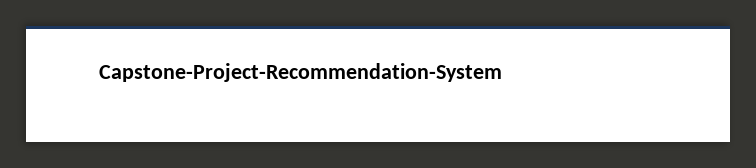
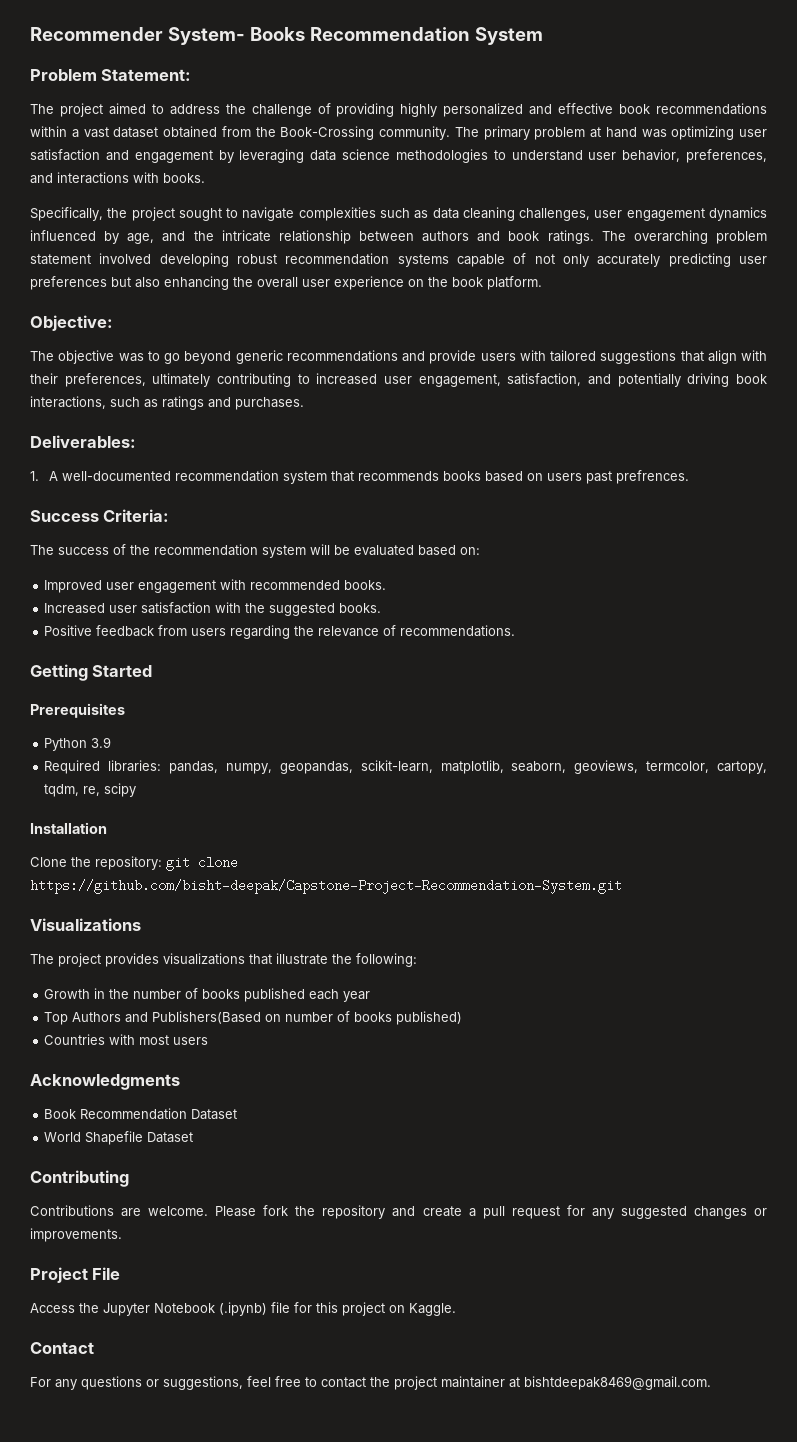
[99,63,502,82] Capstone-Project-Recommendation-System -> [30,27,543,45] [30,69,192,81] [30,103,768,117] [30,126,767,140] [30,149,768,163] [30,172,205,184] [30,207,768,221] [30,230,767,244] [30,253,768,267] [30,276,542,290] [30,315,113,331] [30,350,767,364] [30,373,767,387] [30,396,304,410] [30,435,136,448] [30,470,689,484] [30,509,170,522] [30,544,480,558] [44,579,387,593] [44,602,382,616] [44,625,516,639] [30,664,153,681] [30,703,125,718] [44,737,112,751] [44,760,768,774] [44,783,137,797] [30,822,107,834] [30,856,238,871] [30,879,622,894] [30,918,141,931] [30,953,417,967] [44,988,371,1002] [44,1011,463,1025] [44,1034,209,1045] [30,1074,180,1090] [44,1108,238,1120] [44,1131,194,1145] [30,1170,129,1187] [30,1205,767,1219] [30,1228,122,1242] [30,1267,121,1283] [30,1302,456,1316] [30,1342,94,1354] [30,1376,711,1390] Recommender System- Books Recommendation System // Problem Statement: // The project aimed to address the challenge of providing highly personalized and effective book recommendations within a vast dataset obtained from the Book-Crossing community. The primary problem at hand was optimizing user satisfaction and engagement by leveraging data science methodologies to understand user behavior, preferences, and interactions with books. // Specifically, the project sought to navigate complexities such as data cleaning challenges, user engagement dynamics influenced by age, and the intricate relationship between authors and book ratings. The overarching problem statement involved developing robust recommendation systems capable of not only accurately predicting user preferences but also enhancing the overall user experience on the book platform. // Objective: // The objective was to go beyond generic recommendations and provide users with tailored suggestions that align with their preferences, ultimately contributing to increased user engagement, satisfaction, and potentially driving book interactions, such as ratings and purchases. // Deliverables: // 1. A well-documented recommendation system that recommends books based on users past prefrences. // Success Criteria: // The success of the recommendation system will be evaluated based on: // Improved user engagement with recommended books. // Increased user satisfaction with the suggested books. // Positive feedback from users regarding the relevance of recommendations. // Getting Started // Prerequisites // Python 3.9 // Required libraries: pandas, numpy, geopandas, scikit-learn, matplotlib, seaborn, geoviews, termcolor, cartopy, tqdm, re, scipy // Installation // Clone the repository: git clone https://github.com/bisht-deepak/Capstone-Project-Recommendation-System.git // Visualizations // The project provides visualizations that illustrate the following: // Growth in the number of books published each year // Top Authors and Publishers(Based on number of books published) // Countries with most users // Acknowledgments // Book Recommendation Dataset // World Shapefile Dataset // Contributing // Contributions are welcome. Please fork the repository and create a pull request for any suggested changes or improvements. // Project File // Access the Jupyter Notebook (.ipynb) file for this project on Kaggle. // Contact // For any questions or suggestions, feel free to contact the project maintainer at bishtdeepak8469@gmail.com.

